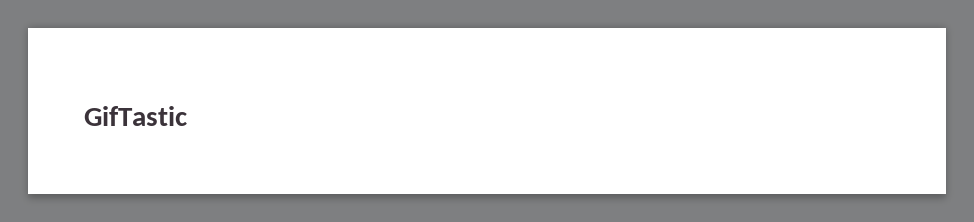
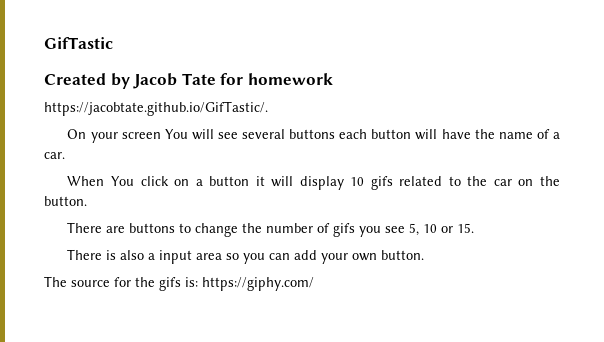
(187, 116) none -> [44,73,333,89] [44,101,268,116] [67,129,560,143] [44,152,65,159] [67,176,560,190] [44,196,87,206] [67,222,475,237] [67,249,425,264] [44,276,314,291] // Created by Jacob Tate for homework // https://jacobtate.github.io/GifTastic/. // On your screen You will see several buttons each button will have the name of a car. // When You click on a button it will display 10 gifs related to the car on the button. // There are buttons to change the number of gifs you see 5, 10 or 15. // There is also a input area so you can add your own button. // The source for the gifs is: https://giphy.com/

